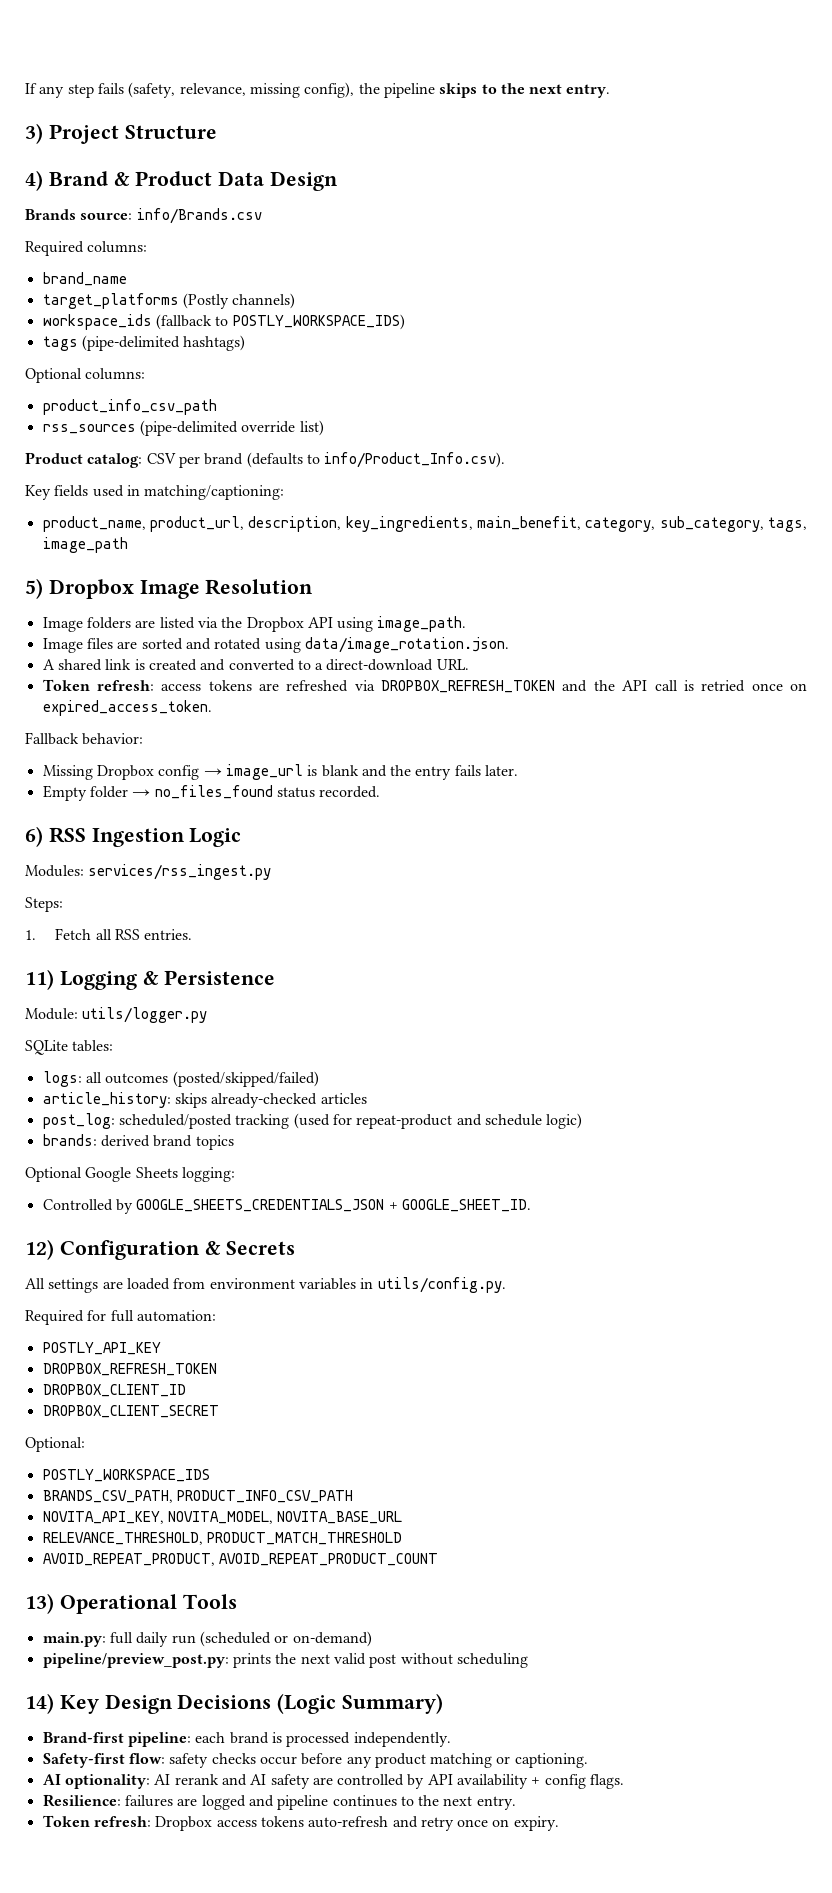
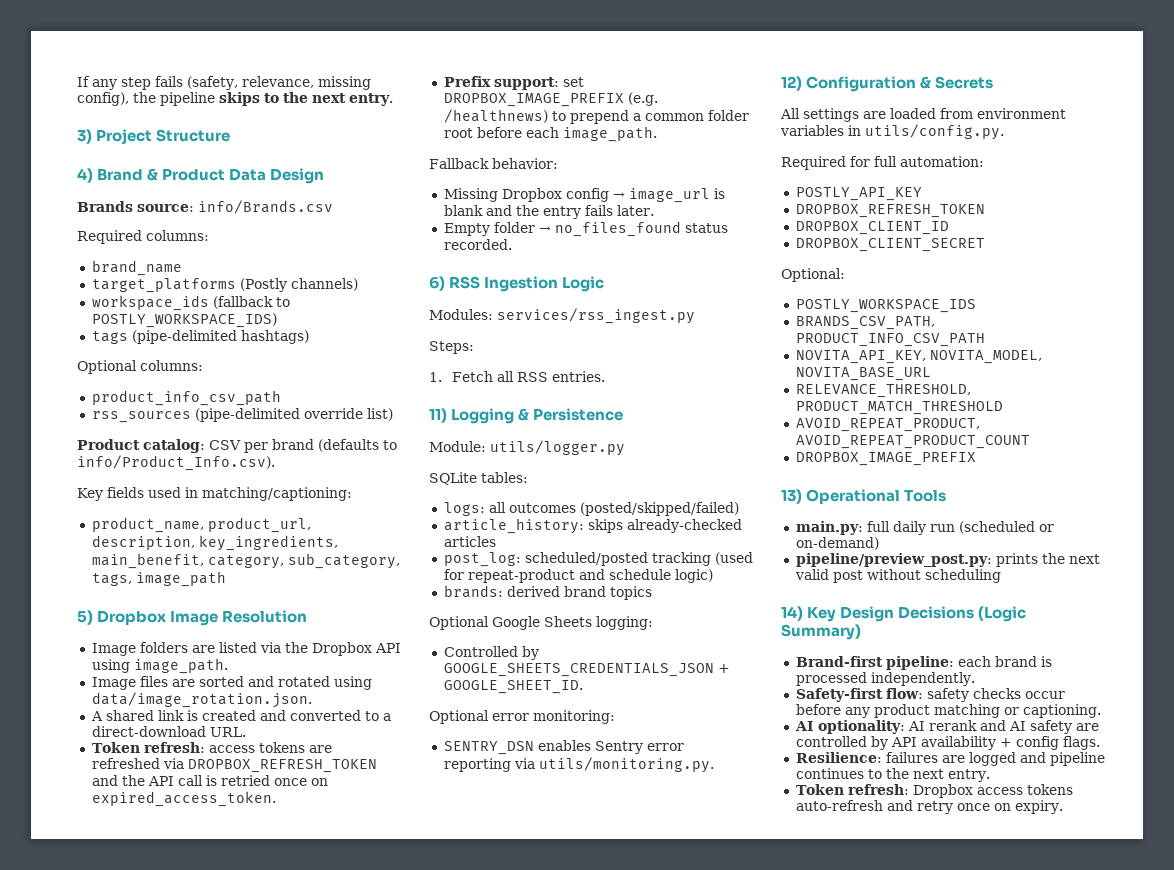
(212, 708) none -> [443,76,584,90] [443,92,658,107] [443,109,749,124] [443,126,657,142] // Prefix support: set DROPBOX_IMAGE_PREFIX (e.g. /healthnews) to prepend a common folder root before each image_path.
(531, 1205) none -> [429,710,615,724] [443,740,684,755] [443,757,714,773] // Optional error monitoring: // SENTRY_DSN enables Sentry error reporting via utils/monitoring.py.
(438, 1559) none -> [795,452,976,466] // DROPBOX_IMAGE_PREFIX

